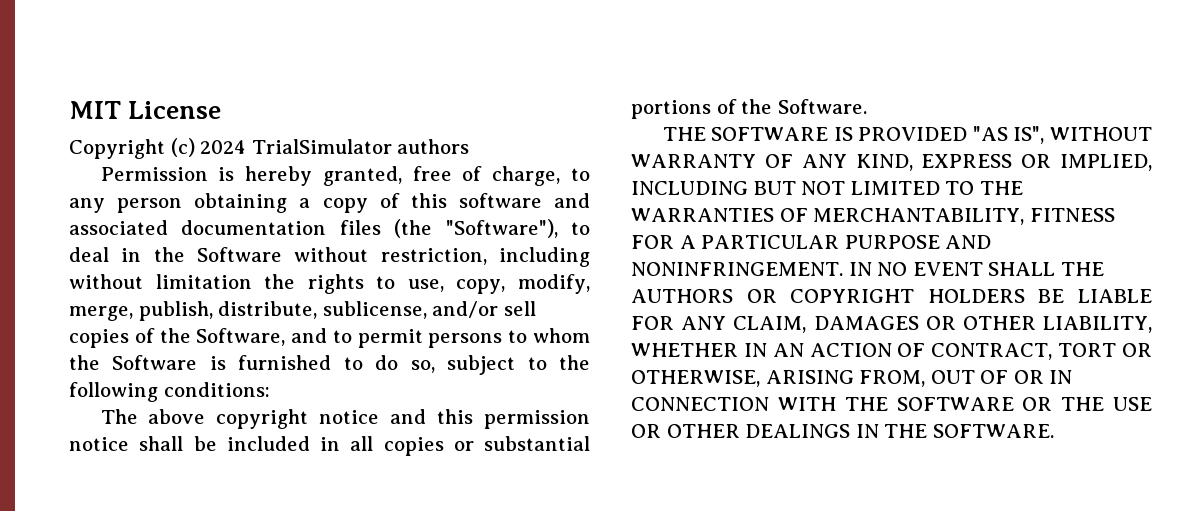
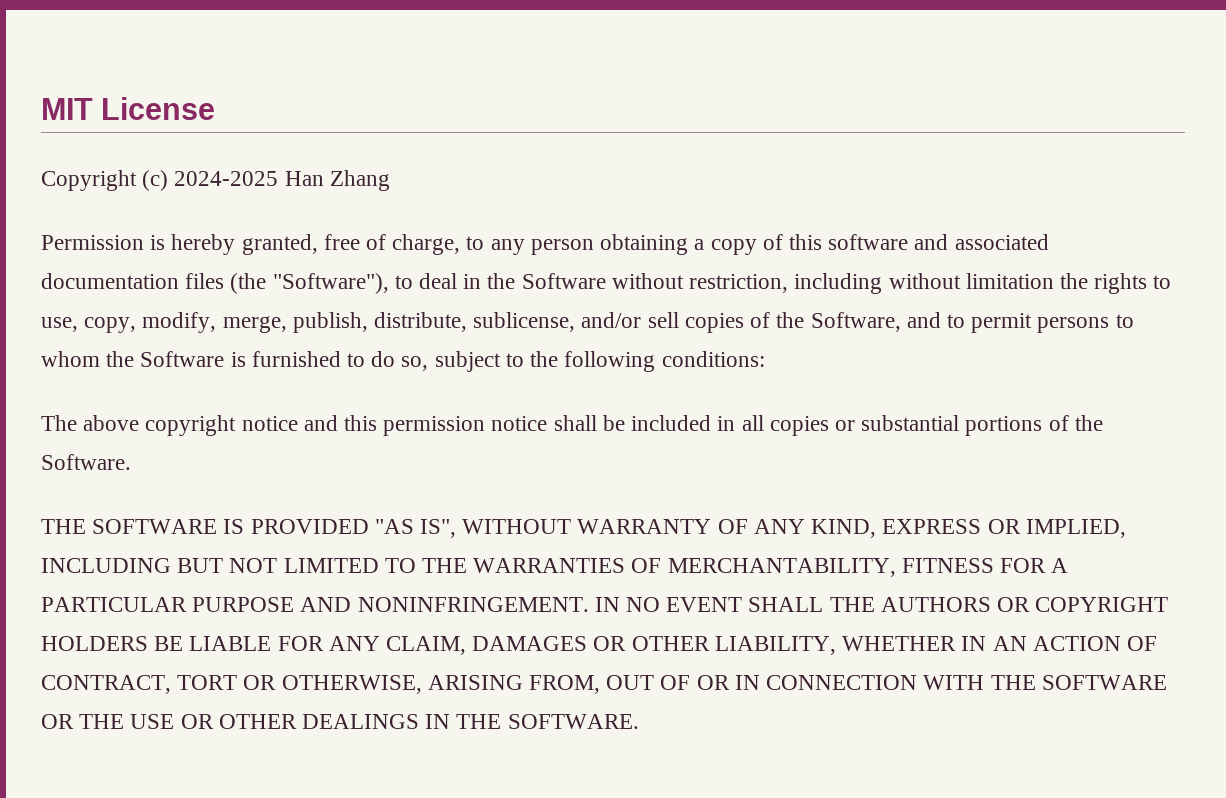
[200,139,470,154] 2024 TrialSimulator authors -> [174,170,390,191] 2024-2025 Han Zhang

